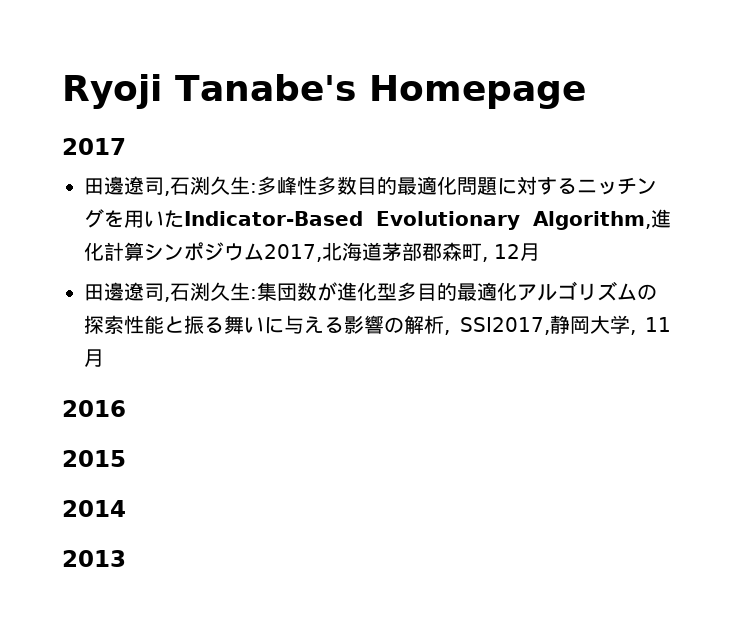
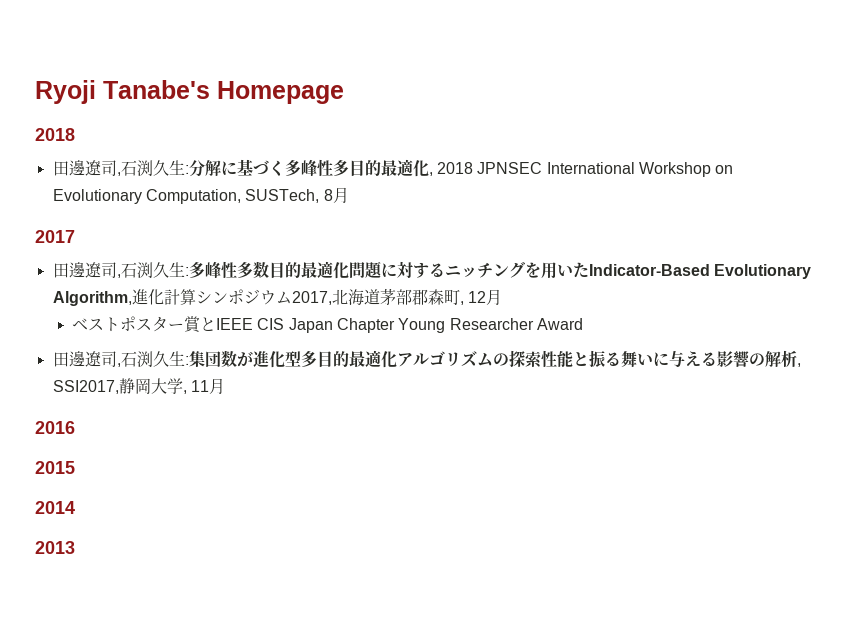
(586, 92) none -> [35,128,75,141] [52,159,734,177] [52,187,349,204] // 2018 // 田邊遼司,石渕久生:分解に基づく多峰性多目的最適化, 2018 JPNSEC International Workshop on Evolutionary Computation, SUSTech, 8月
(540, 252) none -> [72,316,584,333] // ベストポスター賞とIEEE CIS Japan Chapter Young Researcher Award

